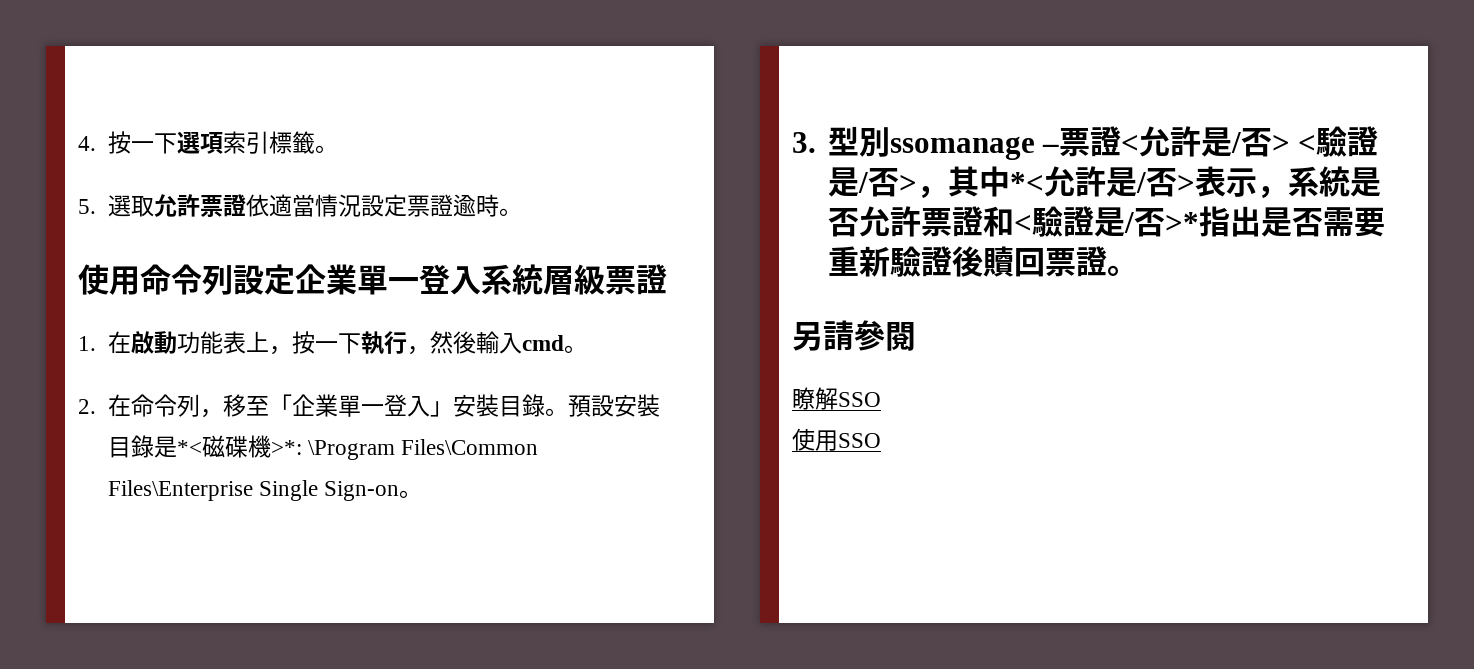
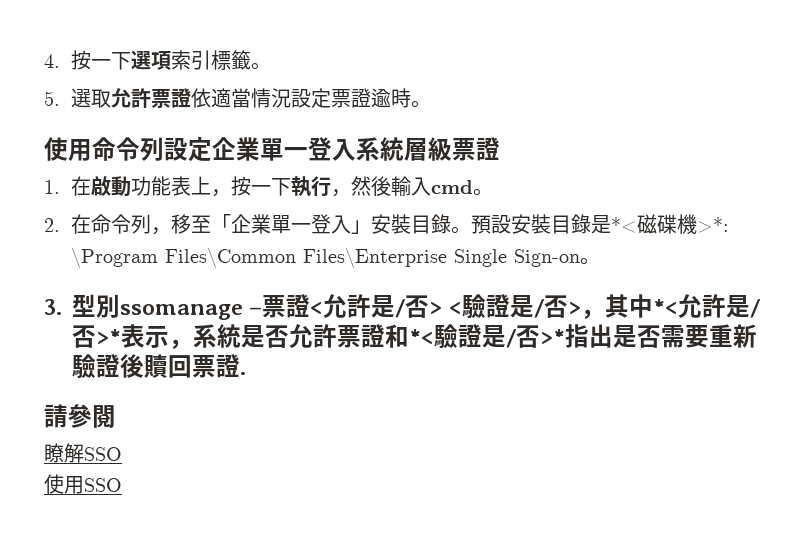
[1176,174,1195,193] > -> [96,329,121,345] >*
[1013,214,1032,233] < -> [409,329,434,345] *<
[1106,265,1138,276] [792,322,823,351] 。 // 另 -> [240,372,246,375] . //

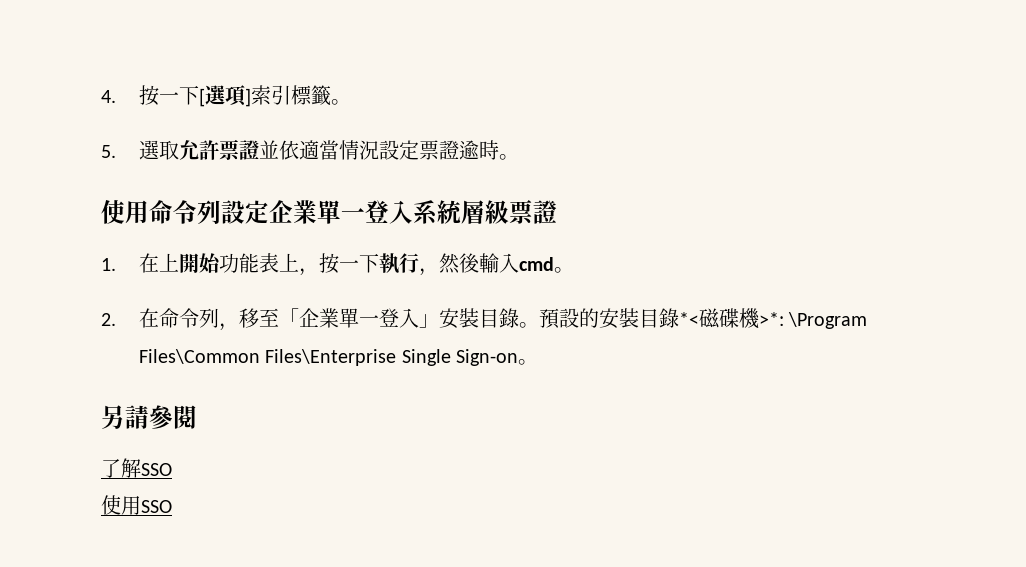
[131,50,172,70] 選項 -> [198,85,251,107] [選項]
(192, 98) none -> [258,140,279,159] 並
[91,176,132,197] 啟動 -> [158,253,221,273] 上開始
[511,214,612,234] 安裝目錄是 -> [578,308,679,329] 的安裝目錄
[44,294,760,320] [72,324,757,349] [72,354,246,378] 3.型別ssomanage –票證<允許是/否> <驗證是/否>，其中*<允許是/否>*表示，系統是否允許票證和*<驗證是/否>*指出是否需要重新驗證後贖回票證. // -> [101,405,125,429] 另
[44,443,64,463] 瞭 -> [101,459,121,478] 了

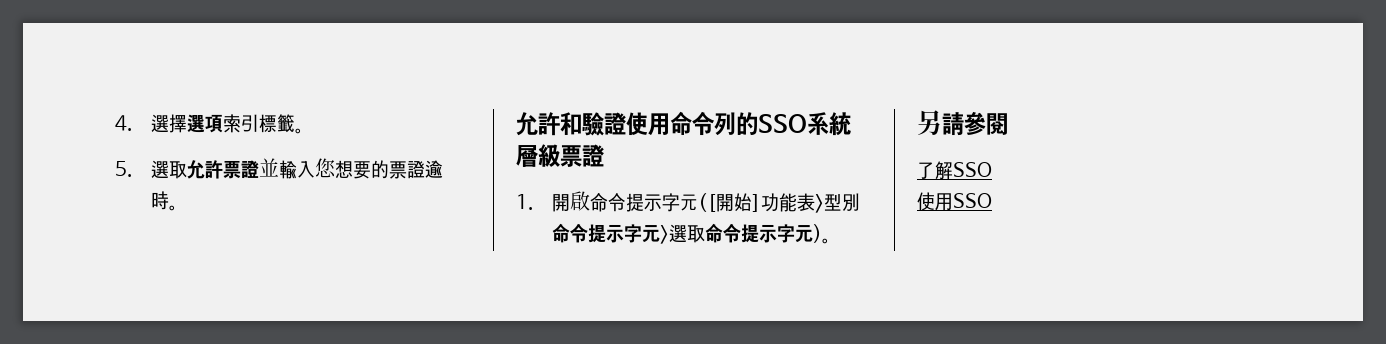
[138,85,251,107] 按一下[選項] -> [151,114,224,133] 選擇選項
[278,140,419,160] 依適當情況設定 -> [279,158,390,179] 輸入您想要的
[101,200,557,225] [101,253,574,276] [101,308,868,331] [138,349,519,366] 使用命令列設定企業單一登入系統層級票證 // 1.在上開始功能表上，按一下執行，然後輸入cmd。 // 2.在命令列，移至「企業單一登入」安裝目錄。預設的安裝目錄*<磁碟機>*: \Program Files\Common Files\Enterprise Single Sign-on -> [516,111,851,136] [516,144,604,167] [516,191,861,213] [552,223,823,244] 允許和驗證使用命令列的SSO系統層級票證 // 1.開啟命令提示字元([開始]功能表>型別命令提示字元>選取命令提示字元)

